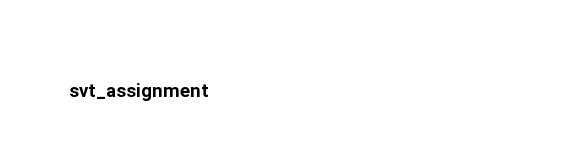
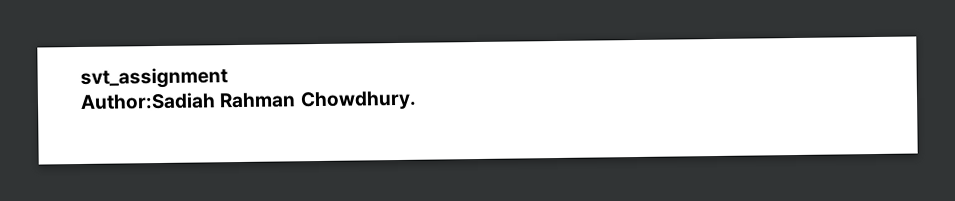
(209, 92) none -> [80,90,417,111] // Author:Sadiah Rahman Chowdhury.

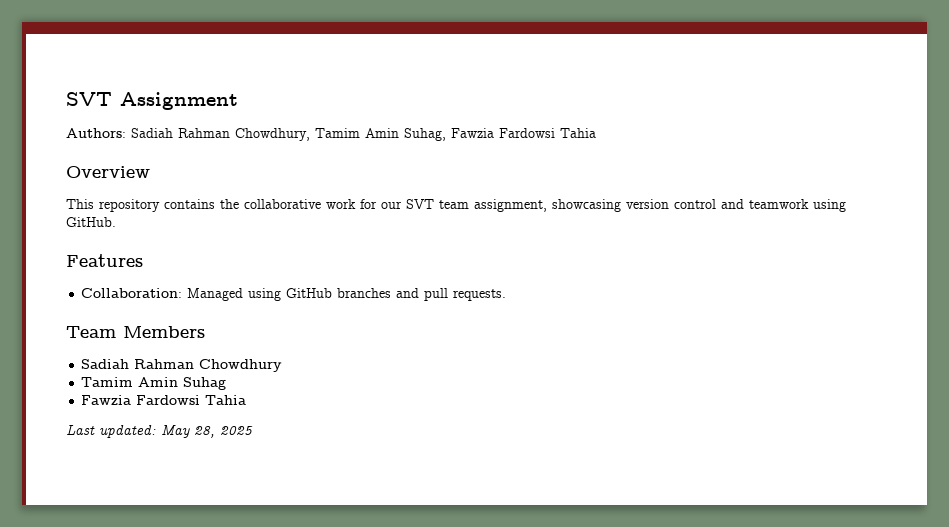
[80,67,228,89] [80,90,417,111] svt_assignment // Author:Sadiah Rahman Chowdhury. -> [66,92,238,110] [66,128,596,141] [66,166,150,178] [66,199,846,212] [66,217,116,227] [66,254,143,267] [81,288,507,301] [66,326,205,338] [81,359,283,372] [81,377,227,390] [81,395,247,405] [66,424,253,438] SVT Assignment // Authors: Sadiah Rahman Chowdhury, Tamim Amin Suhag, Fawzia Fardowsi Tahia // Overview // This repository contains the collaborative work for our SVT team assignment, showcasing version control and teamwork using GitHub. // Features // Collaboration: Managed using GitHub branches and pull requests. // Team Members // Sadiah Rahman Chowdhury // Tamim Amin Suhag // Fawzia Fardowsi Tahia // Last updated: May 28, 2025

